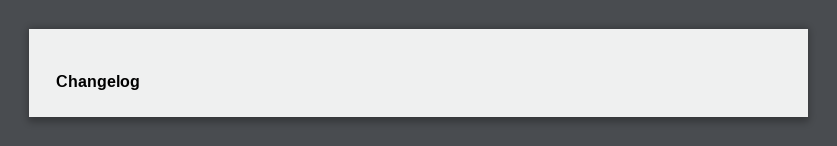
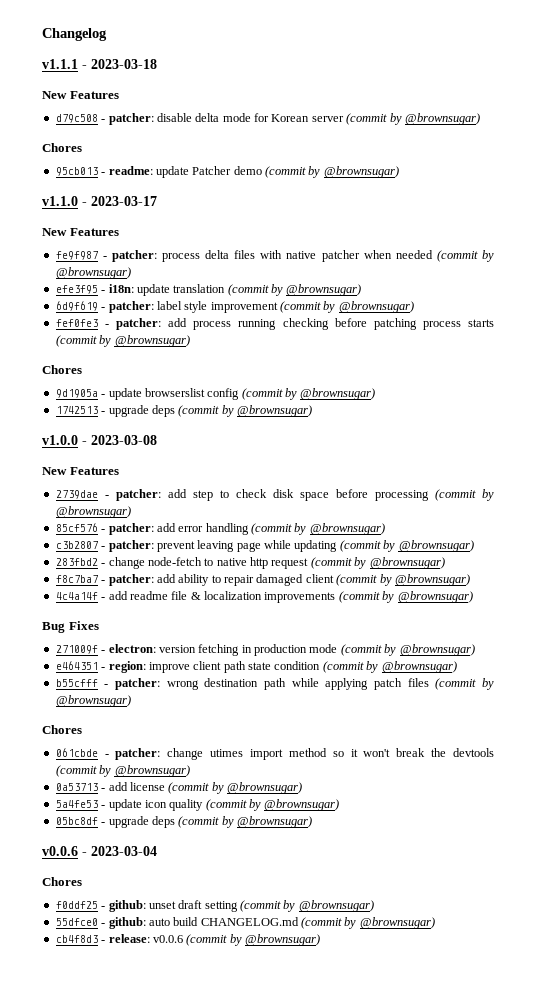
(140, 82) none -> [42,59,157,69] [42,91,119,99] [55,113,480,125] [42,143,82,152] [55,166,399,178] [42,196,157,206] [42,228,119,236] [55,250,495,262] [55,267,131,279] [55,284,362,296] [55,301,414,313] [55,318,494,330] [55,335,190,347] [42,365,82,374] [55,388,376,400] [55,405,312,417] [42,435,157,445] [42,467,119,475] [55,489,494,501] [55,506,131,518] [55,523,385,535] [55,540,474,552] [55,557,445,569] [55,574,470,586] [55,591,473,603] [42,621,99,633] [55,644,475,656] [55,661,457,673] [55,678,495,690] [55,695,131,707] [42,725,82,734] [55,748,495,760] [55,765,190,777] [55,782,302,794] [55,799,340,811] [55,816,312,828] [42,846,157,856] [42,877,82,886] [55,900,374,912] [55,917,435,929] [55,934,320,946] // v1.1.1 - 2023-03-18 // New Features // d79c508 - patcher: disable delta mode for Korean server (commit by @brownsugar) // Chores // 95cb013 - readme: update Patcher demo (commit by @brownsugar) // v1.1.0 - 2023-03-17 // New Features // fe9f987 - patcher: process delta files with native patcher when needed (commit by @brownsugar) // efe3f95 - i18n: update translation (commit by @brownsugar) // 6d9f619 - patcher: label style improvement (commit by @brownsugar) // fef0fe3 - patcher: add process running checking before patching process starts (commit by @brownsugar) // Chores // 9d1905a - update browserslist config (commit by @brownsugar) // 1742513 - upgrade deps (commit by @brownsugar) // v1.0.0 - 2023-03-08 // New Features // 2739dae - patcher: add step to check disk space before processing (commit by @brownsugar) // 85cf576 - patcher: add error handling (commit by @brownsugar) // c3b2807 - patcher: prevent leaving page while updating (commit by @brownsugar) // 283fbd2 - change node-fetch to native http request (commit by @brownsugar) // f8c7ba7 - patcher: add ability to repair damaged client (commit by @brownsugar) // 4c4a14f - add readme file & localization improvements (commit by @brownsugar) // Bug Fixes // 271009f - electron: version fetching in production mode (commit by @brownsugar) // e464351 - region: improve client path state condition (commit by @brownsugar) // b55cfff - patcher: wrong destination path while applying patch files (commit by @brownsugar) // Chores // 061cbde - patcher: change utimes import method so it won't break the devtools (commit by @brownsugar) // 0a53713 - add license (commit by @brownsugar) // 5a4fe53 - update icon quality (commit by @brownsugar) // 05bc8df - upgrade deps (commit by @brownsugar) // v0.0.6 - 2023-03-04 // Chores // f0ddf25 - github: unset draft setting (commit by @brownsugar) // 55dfce0 - github: auto build CHANGELOG.md (commit by @brownsugar) // cb4f8d3 - release: v0.0.6 (commit by @brownsugar)

